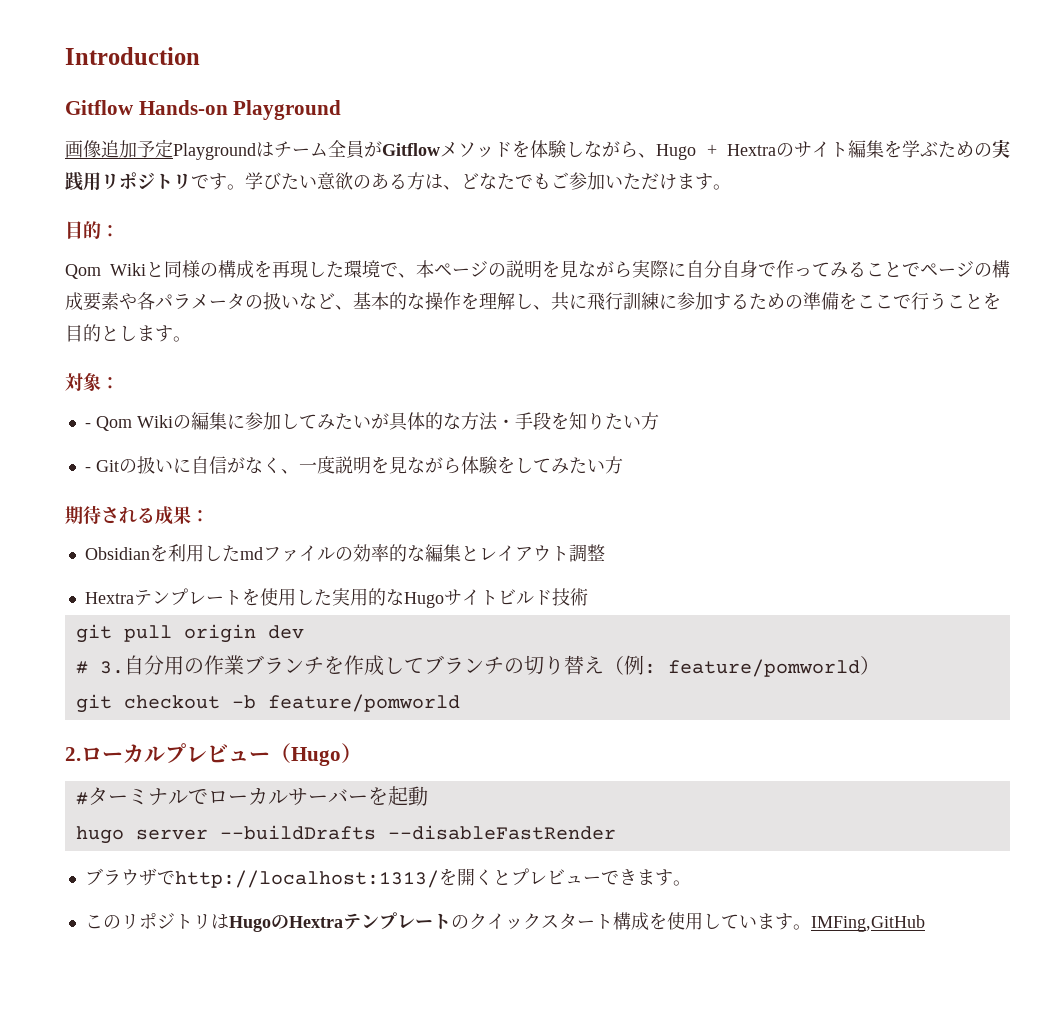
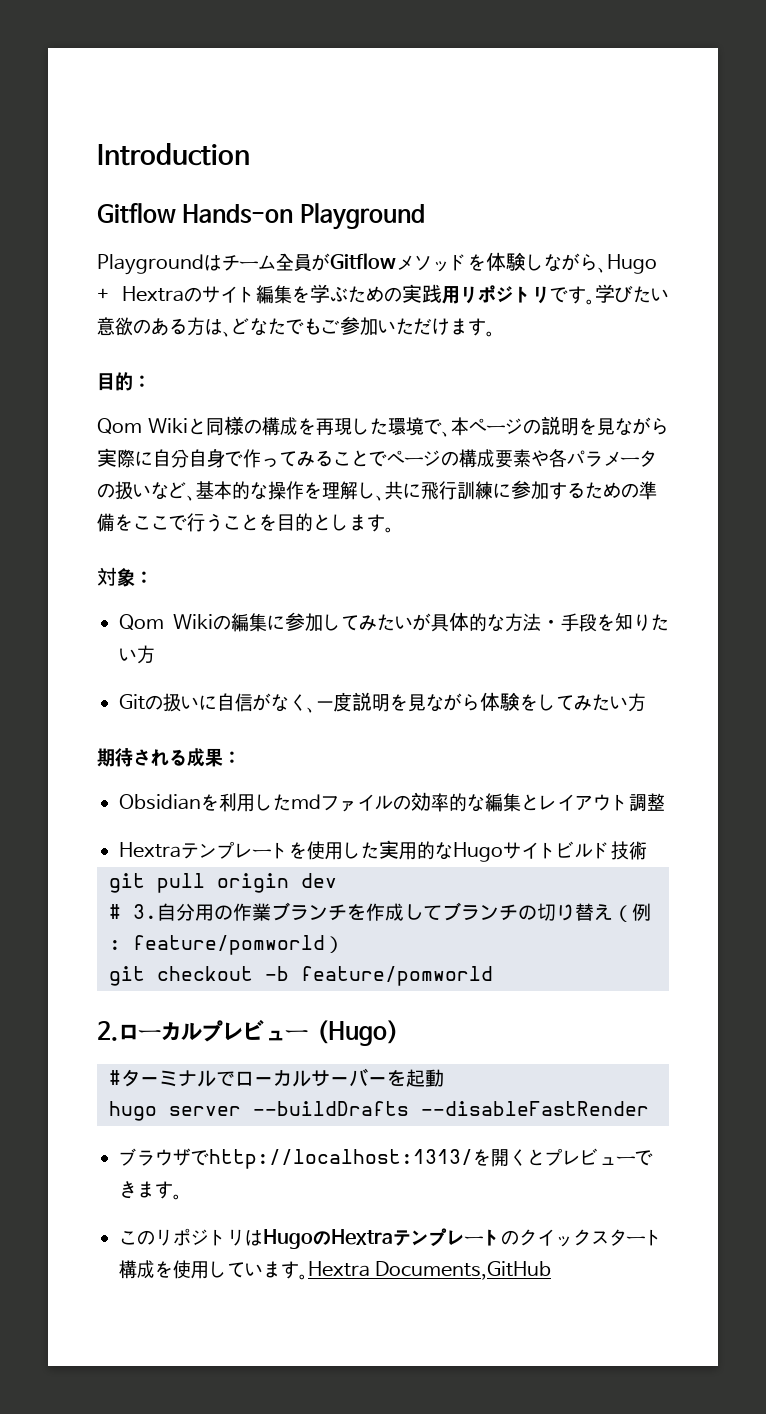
[65,139,173,158] 画像追加予定 -> (425, 216) none
[84,423,91,428] - -> (153, 577) none
[84,467,91,472] - -> (155, 654) none
[810,915,925,932] IMFing,GitHub -> [308,1261,552,1280] Hextra Documents,GitHub

